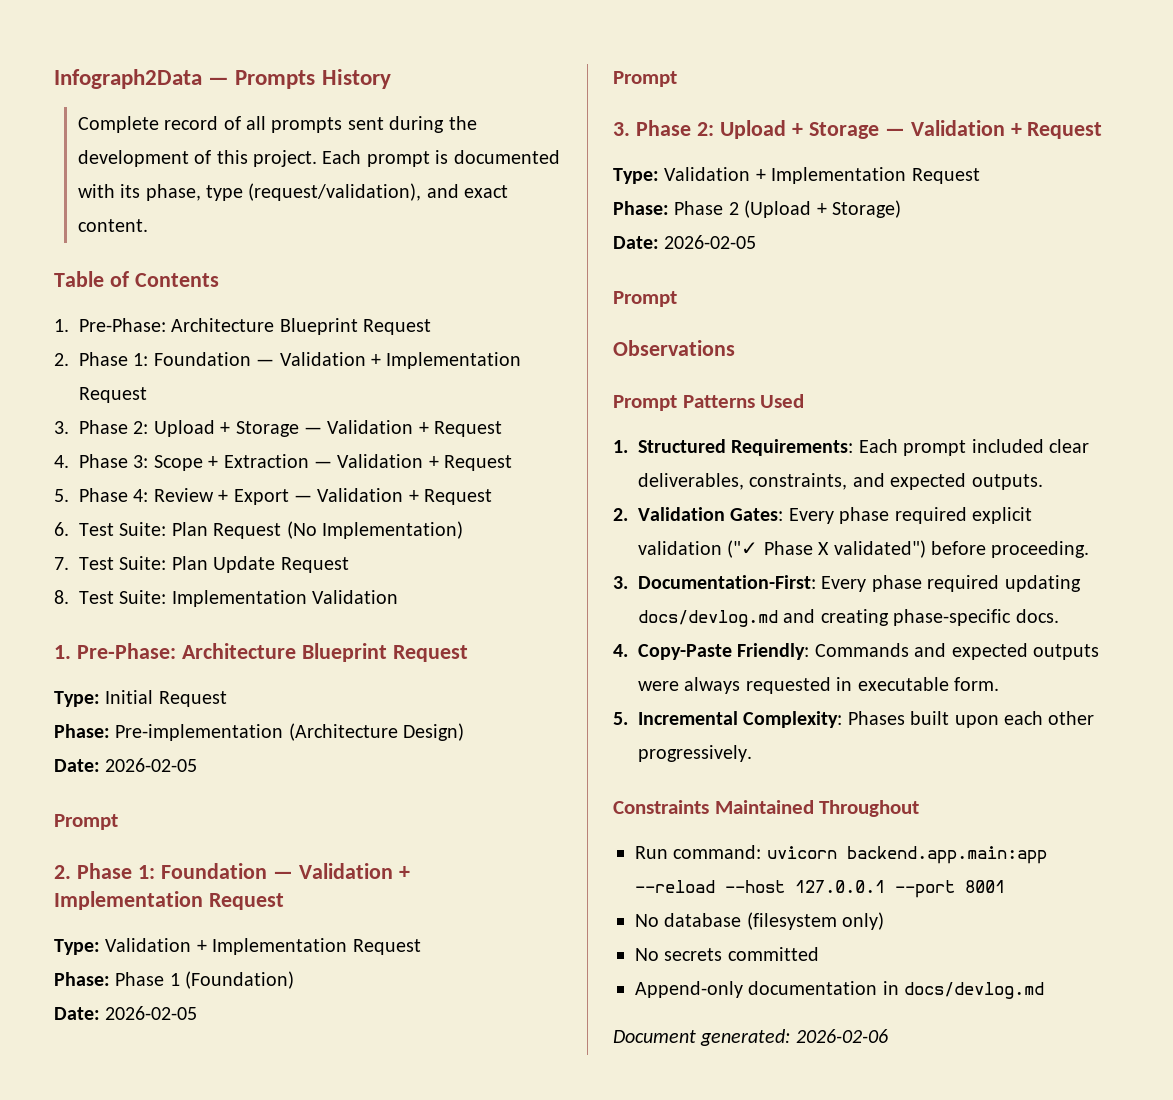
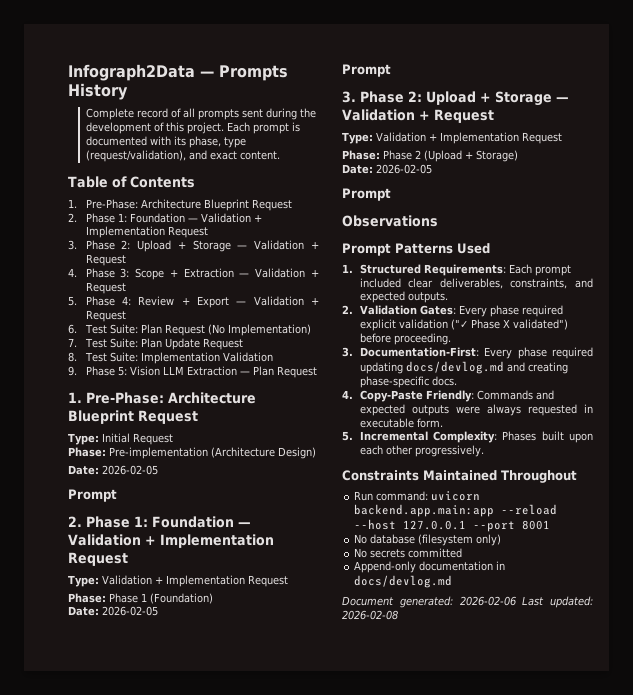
(399, 597) none -> [68,366,317,378] // 9. Phase 5: Vision LLM Extraction — Plan Request
(888, 1036) none -> [522,596,593,608] [342,610,398,620] Last updated: 2026-02-08

